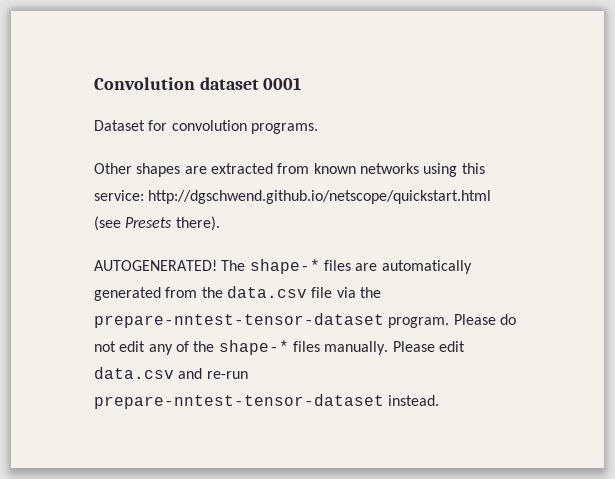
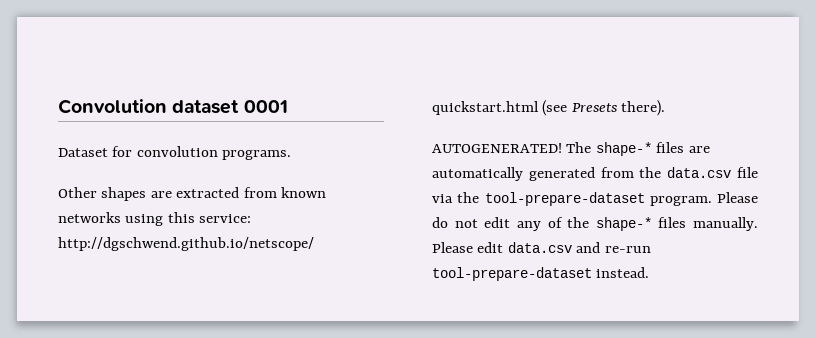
[94,313,384,328] prepare-nntest-tensor-dataset -> [484,192,645,206] tool-prepare-dataset
[94,394,384,409] prepare-nntest-tensor-dataset -> [432,267,592,281] tool-prepare-dataset

